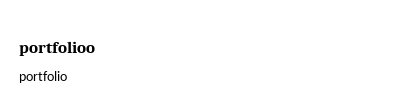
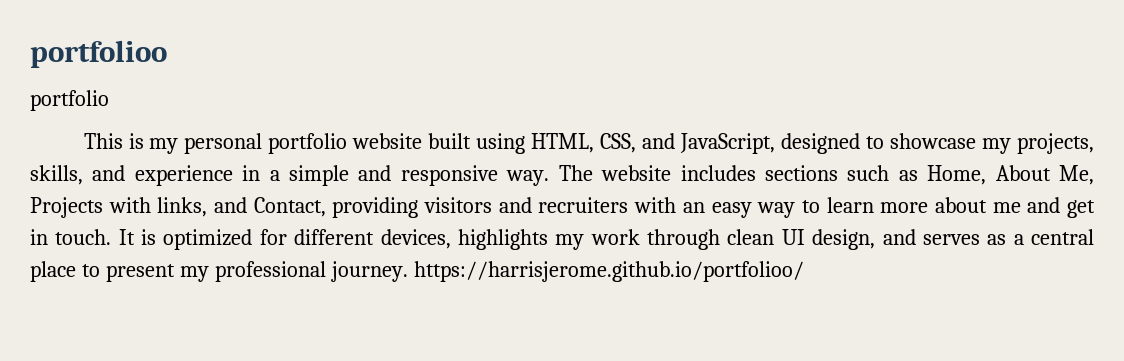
(67, 77) none -> [83,133,1094,154] [30,165,1094,186] [30,197,1096,218] [30,229,1094,250] [30,261,804,282] // This is my personal portfolio website built using HTML, CSS, and JavaScript, designed to showcase my projects, skills, and experience in a simple and responsive way. The website includes sections such as Home, About Me, Projects with links, and Contact, providing visitors and recruiters with an easy way to learn more about me and get in touch. It is optimized for different devices, highlights my work through clean UI design, and serves as a central place to present my professional journey. https://harrisjerome.github.io/portfolioo/

